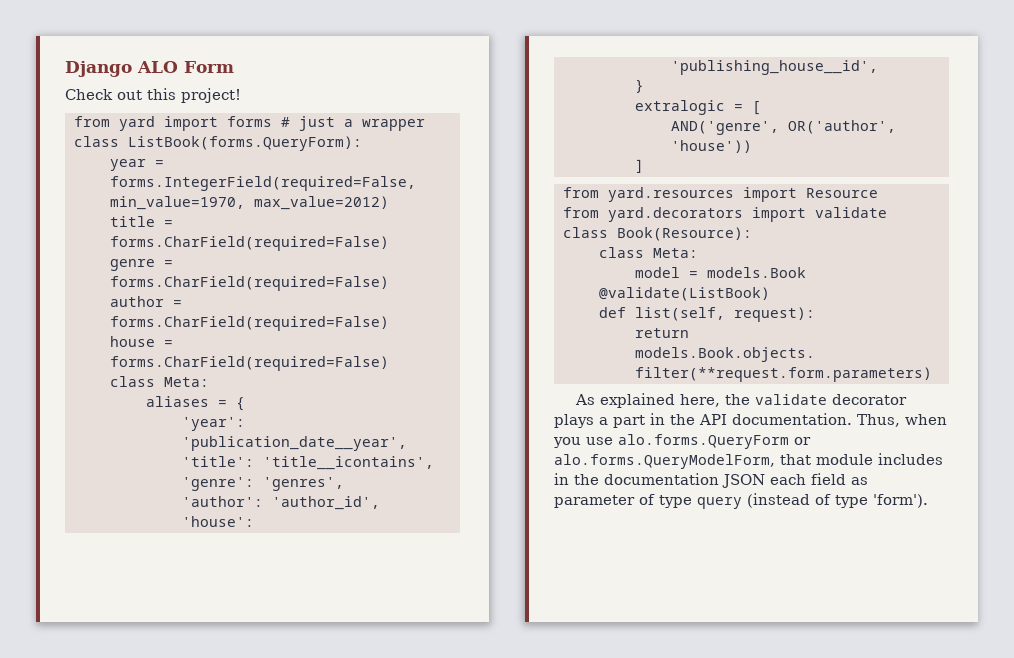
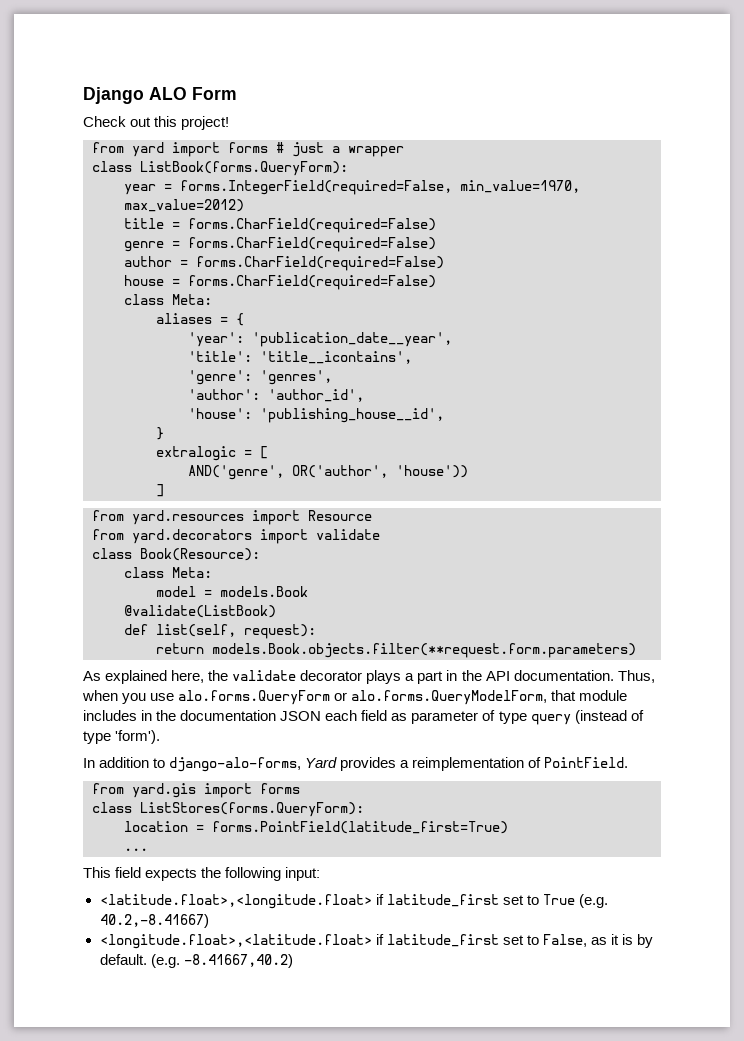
(928, 501) none -> [83,757,629,772] [92,783,300,798] [92,802,364,817] [124,821,508,834] [124,848,148,851] [83,867,321,881] [99,894,608,909] [99,914,209,928] [99,934,653,949] [99,954,293,968] // In addition to django-alo-forms, Yard provides a reimplementation of PointField. // from yard.gis import forms // class ListStores(forms.QueryForm): // location = forms.PointField(latitude_first=True) // ... // This field expects the following input: // <latitude.float>,<longitude.float> if latitude_first set to True (e.g. 40.2,-8.41667) // <longitude.float>,<latitude.float> if latitude_first set to False, as it is by default. (e.g. -8.41667,40.2)

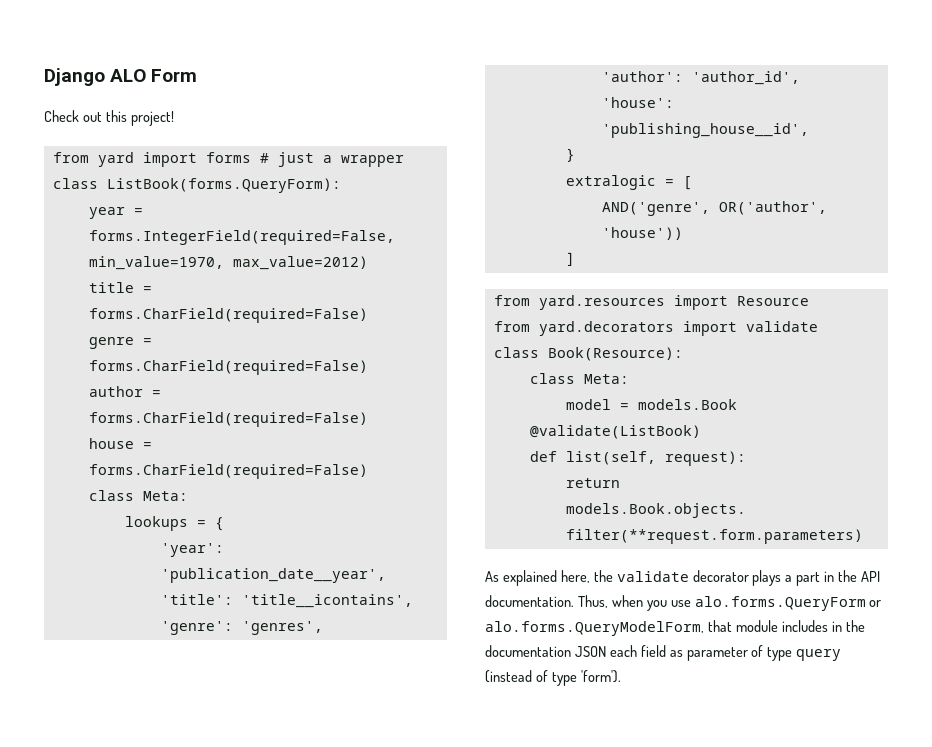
[156,313,212,324] aliases -> [124,516,188,531] lookups
[83,757,629,772] [92,783,300,798] [92,802,364,817] [124,821,508,834] [124,848,148,851] [83,867,321,881] [99,894,608,909] [99,914,209,928] [99,934,653,949] [99,954,293,968] // In addition to django-alo-forms, Yard provides a reimplementation of PointField. // from yard.gis import forms // class ListStores(forms.QueryForm): // location = forms.PointField(latitude_first=True) // ... // This field expects the following input: // <latitude.float>,<longitude.float> if latitude_first set to True (e.g. 40.2,-8.41667) // <longitude.float>,<latitude.float> if latitude_first set to False, as it is by default. (e.g. -8.41667,40.2) -> (621, 676) none

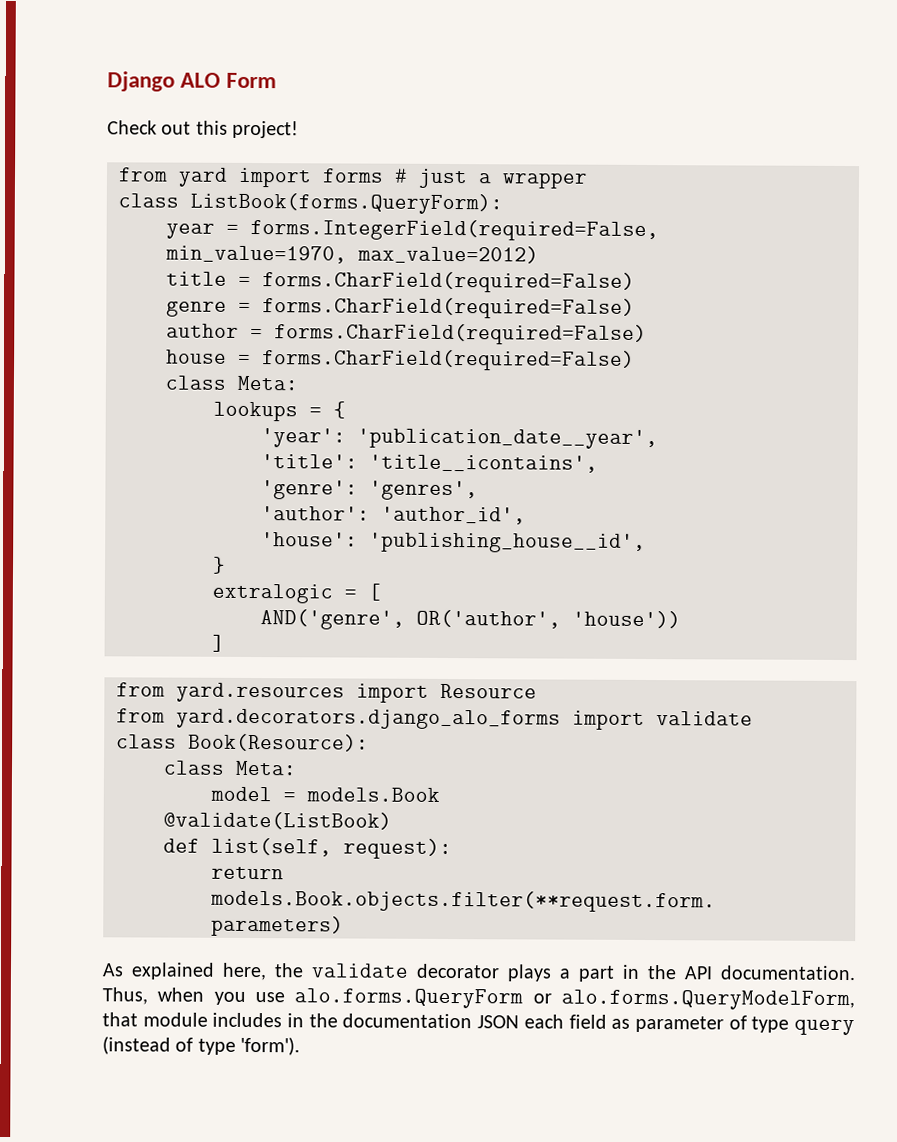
[538,321,674,336] yard.decorators -> [176,708,561,730] yard.decorators.django_alo_forms

